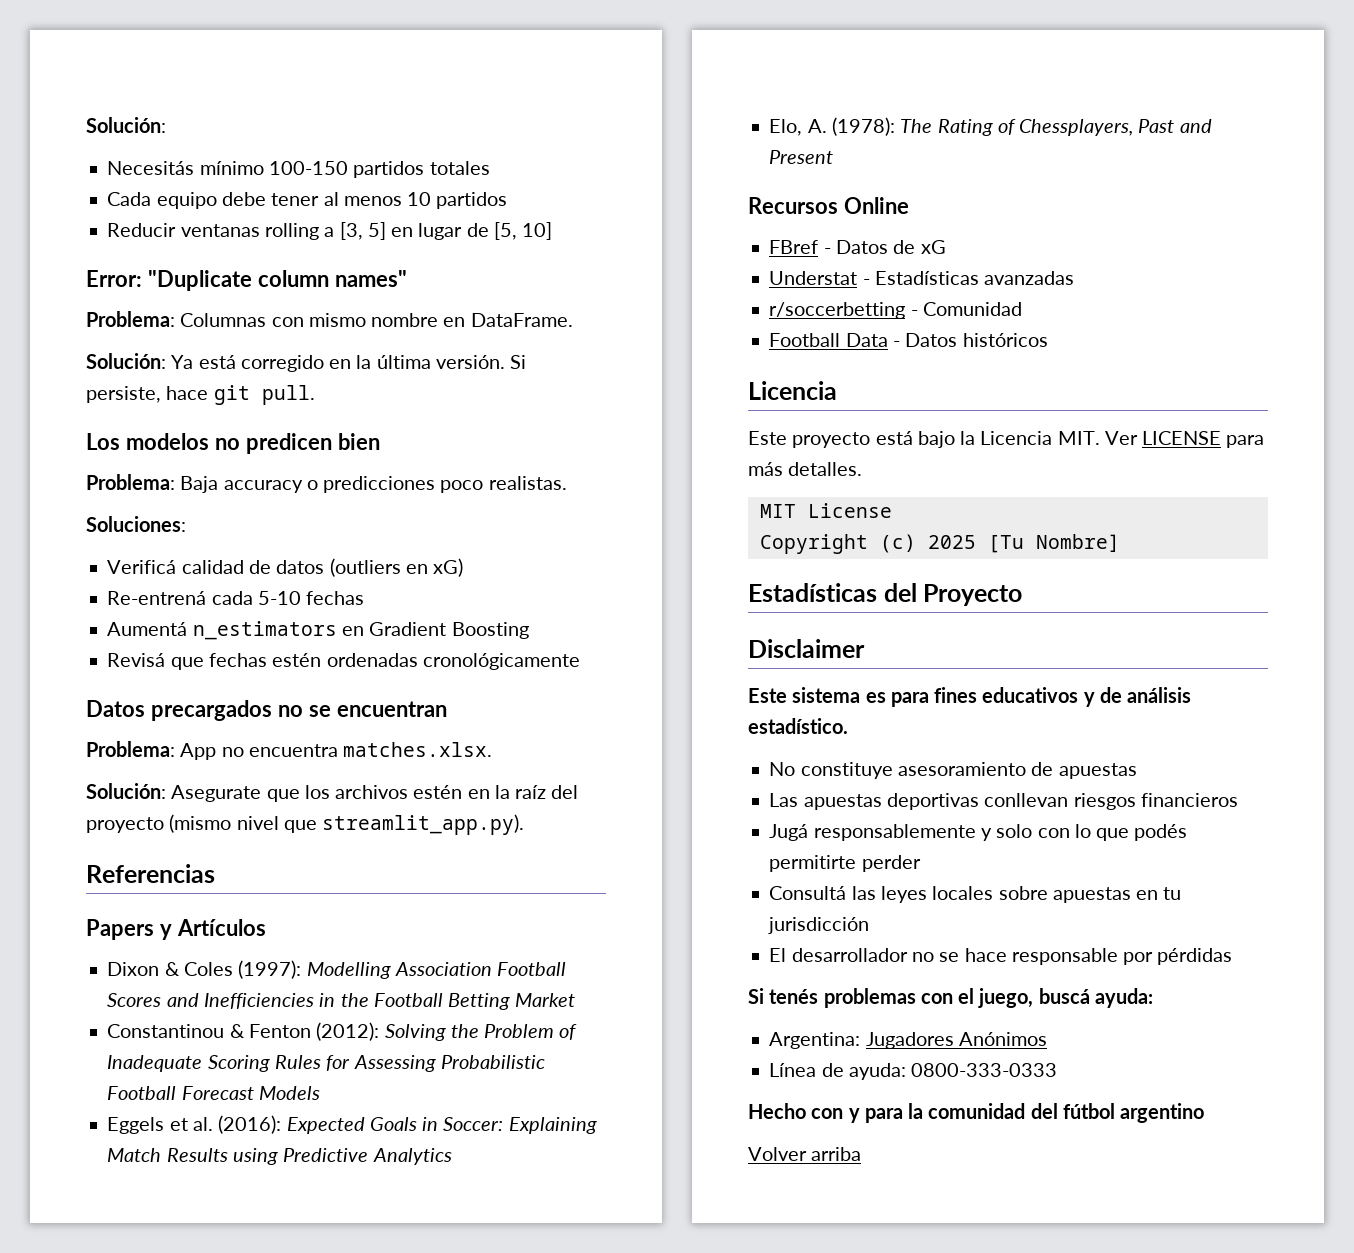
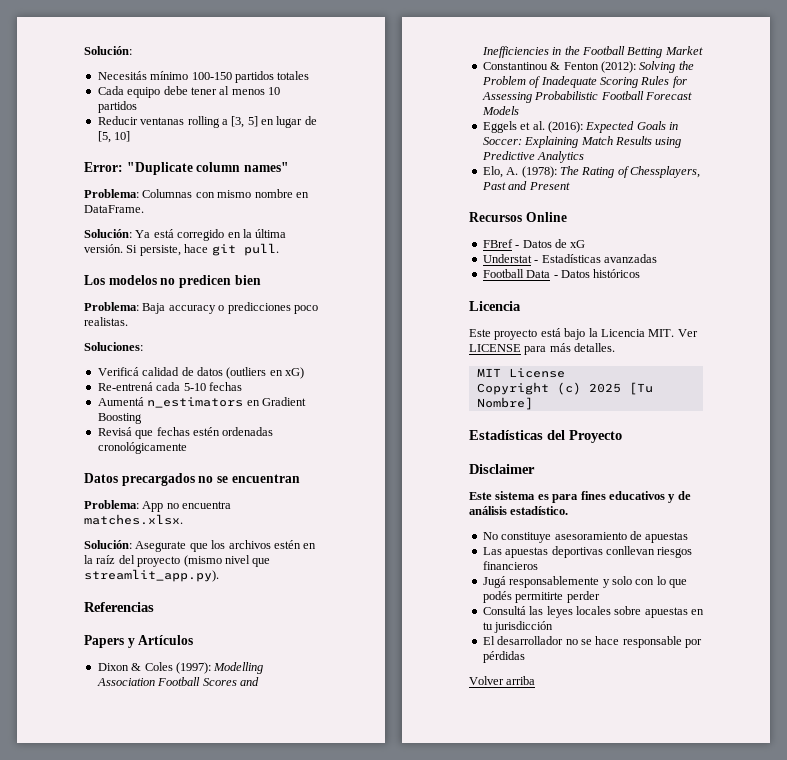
[769,302,1022,319] // r/soccerbetting - Comunidad -> (657, 258) none
[748,988,1153,1008] [769,1032,1047,1049] [769,1063,1058,1080] [748,1103,1205,1123] // Si tenés problemas con el juego, buscá ayuda: // Argentina: Jugadores Anónimos // Línea de ayuda: 0800-333-0333 // Hecho con y para la comunidad del fútbol argentino -> (525, 657) none

